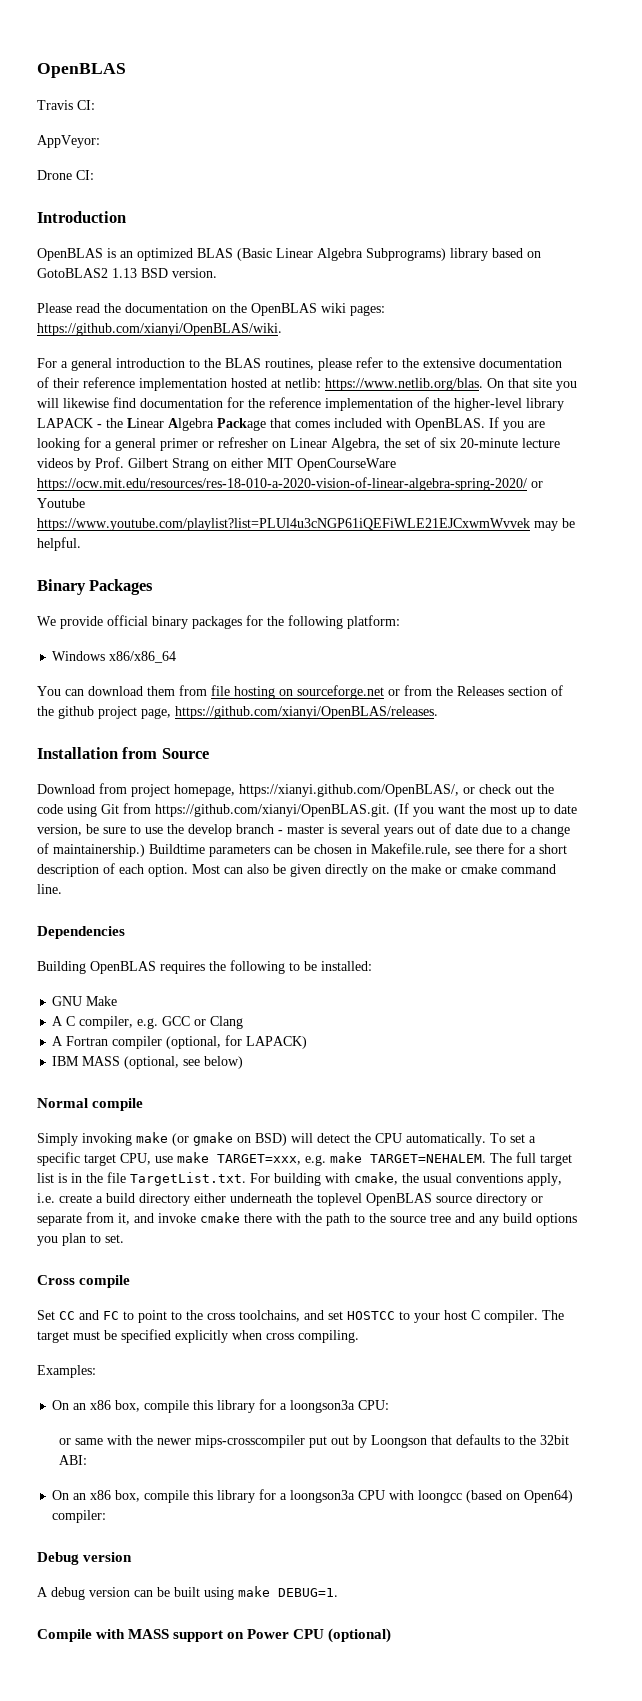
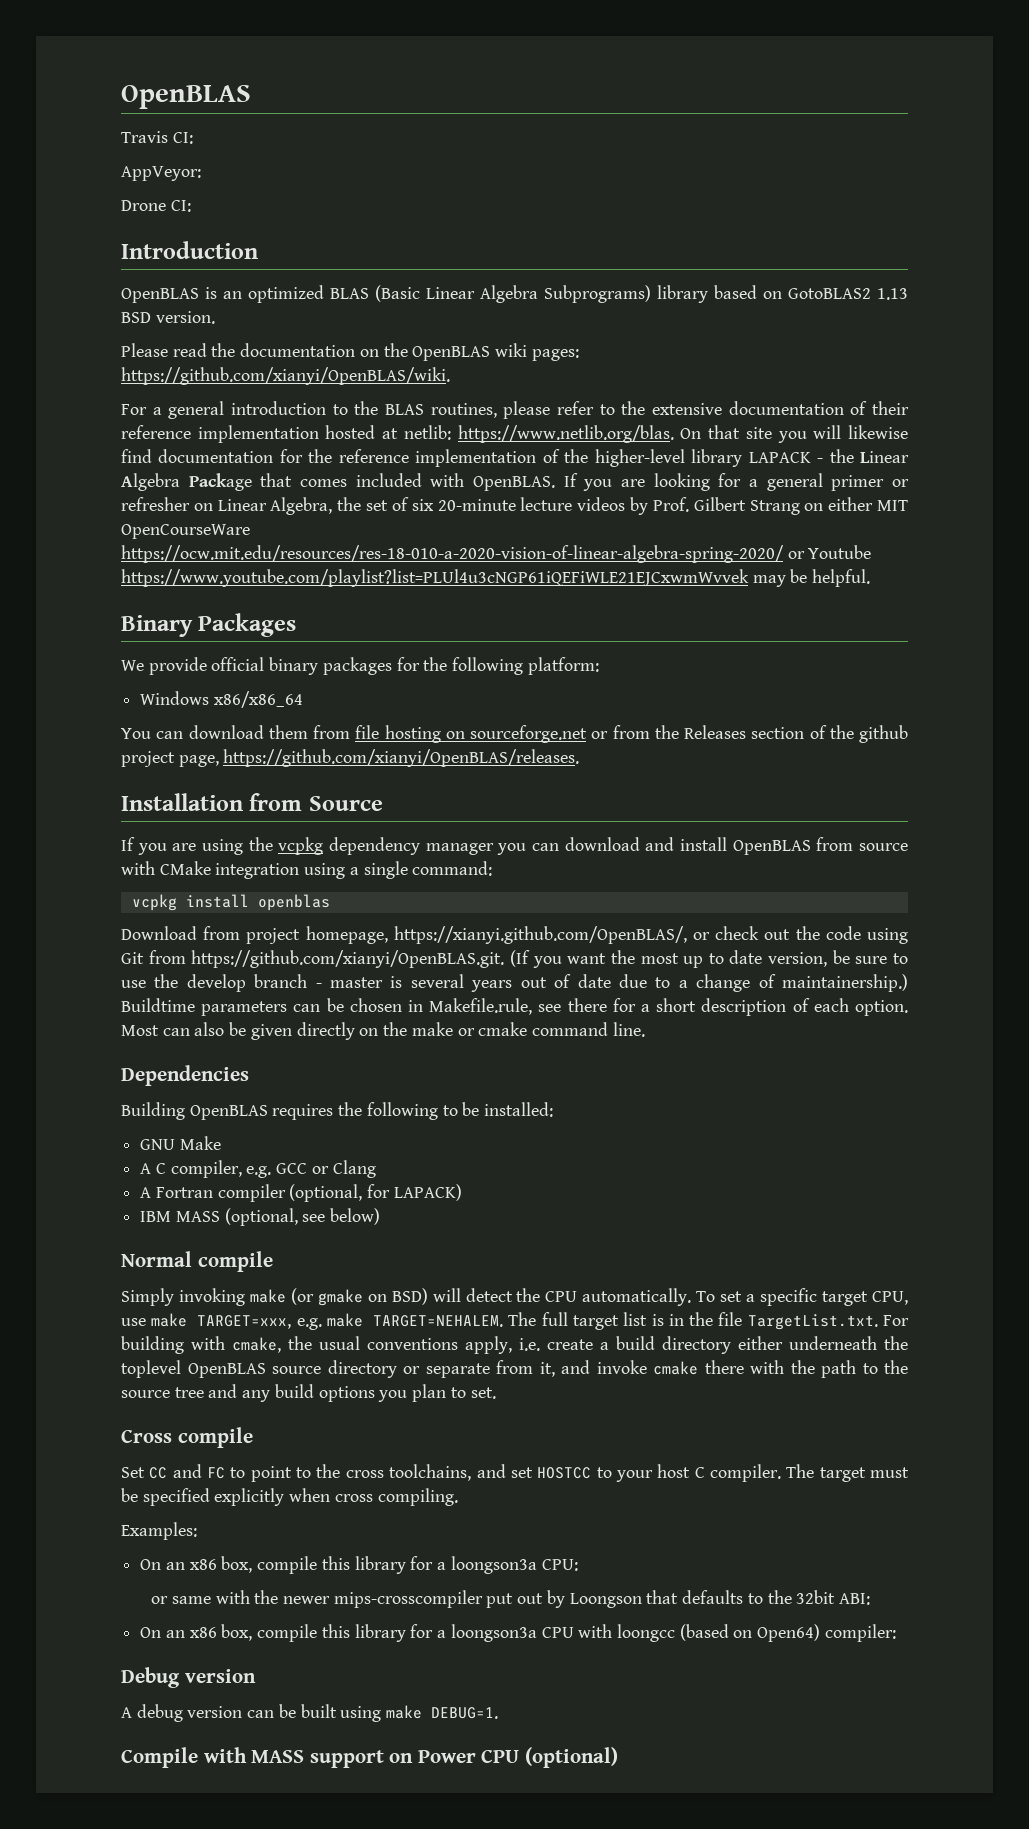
(209, 753) none -> [121,837,908,855] [121,861,493,879] [131,894,330,911] // If you are using the vcpkg dependency manager you can download and install OpenBLAS from source with CMake integration using a single command: // vcpkg install openblas

